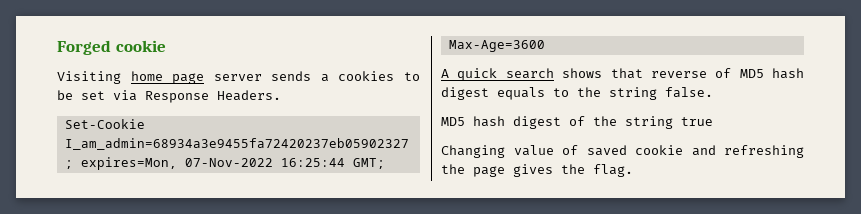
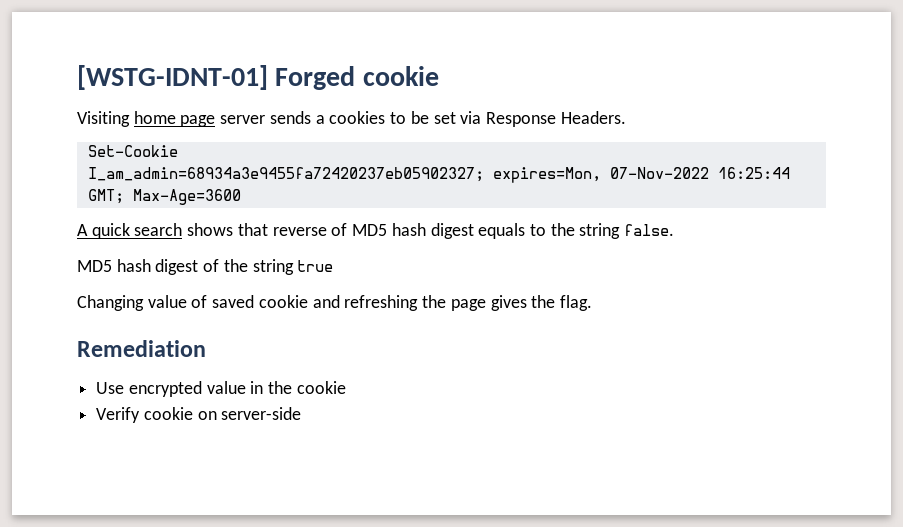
(57, 47) none -> [77,65,268,90] [WSTG-IDNT-01]
(633, 170) none -> [77,340,206,357] [96,381,346,397] [96,407,302,423] // Remediation // Use encrypted value in the cookie // Verify cookie on server-side

